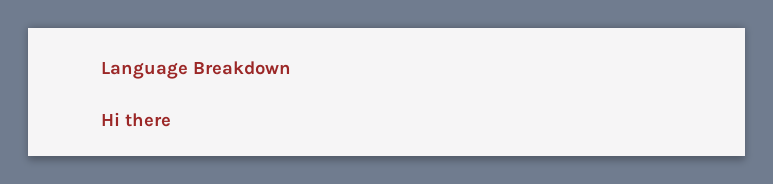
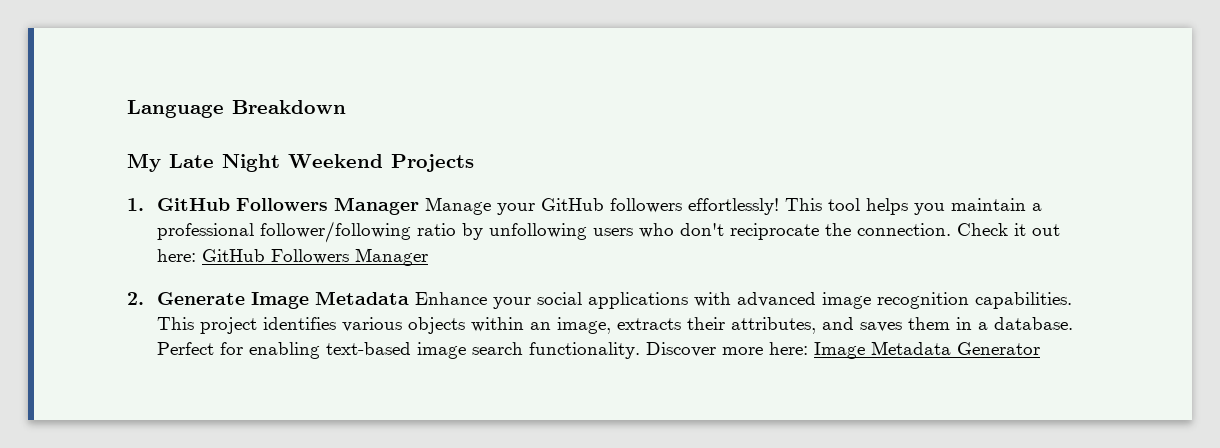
[101,112,171,127] Hi there -> [127,153,474,172] [127,197,1043,215] [157,221,1061,243] [157,248,429,266] [127,291,1073,309] [157,317,1074,334] [157,341,1041,359] My Late Night Weekend Projects // 1. GitHub Followers Manager Manage your GitHub followers effortlessly! This tool helps you maintain a professional follower/following ratio by unfollowing users who don't reciprocate the connection. Check it out here: GitHub Followers Manager // 2. Generate Image Metadata Enhance your social applications with advanced image recognition capabilities. This project identifies various objects within an image, extracts their attributes, and saves them in a database. Perfect for enabling text-based image search functionality. Discover more here: Image Metadata Generator

